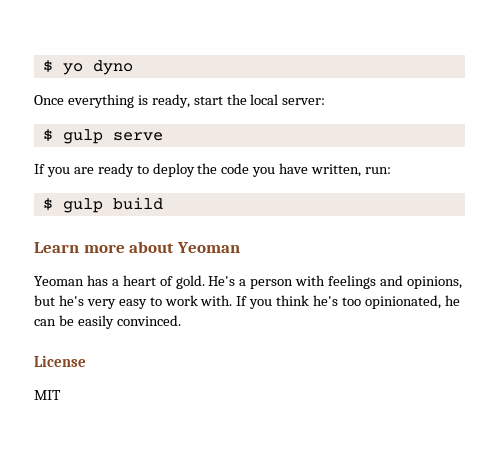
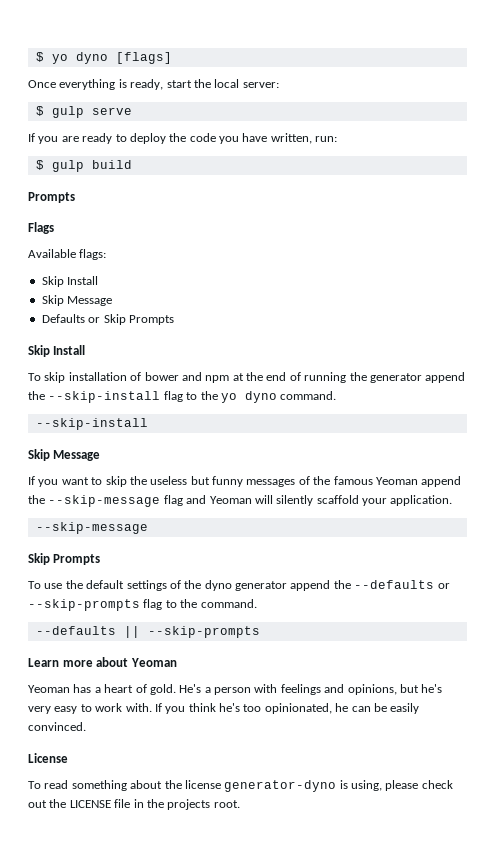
(133, 67) none -> [115,52,172,64] [flags]
(163, 203) none -> [28,192,75,203] [28,222,54,234] [28,249,107,260] [41,276,99,287] [41,295,113,306] [41,314,174,325] [28,345,86,357] [28,372,466,383] [28,391,337,403] [35,418,148,430] [28,449,101,461] [28,476,462,487] [28,495,453,507] [35,522,148,534] [28,553,101,565] [28,580,450,591] [28,599,257,611] [35,626,260,638] // Prompts // Flags // Available flags: // Skip Install // Skip Message // Defaults or Skip Prompts // Skip Install // To skip installation of bower and npm at the end of running the generator append the --skip-install flag to the yo dyno command. // --skip-install // Skip Message // If you want to skip the useless but funny messages of the famous Yeoman append the --skip-message flag and Yeoman will silently scaffold your application. // --skip-message // Skip Prompts // To use the default settings of the dyno generator append the --defaults or --skip-prompts flag to the command. // --defaults || --skip-prompts
[34,390,61,400] MIT -> [28,780,453,792] [28,799,240,810] To read something about the license generator-dyno is using, please check out the LICENSE file in the projects root.

